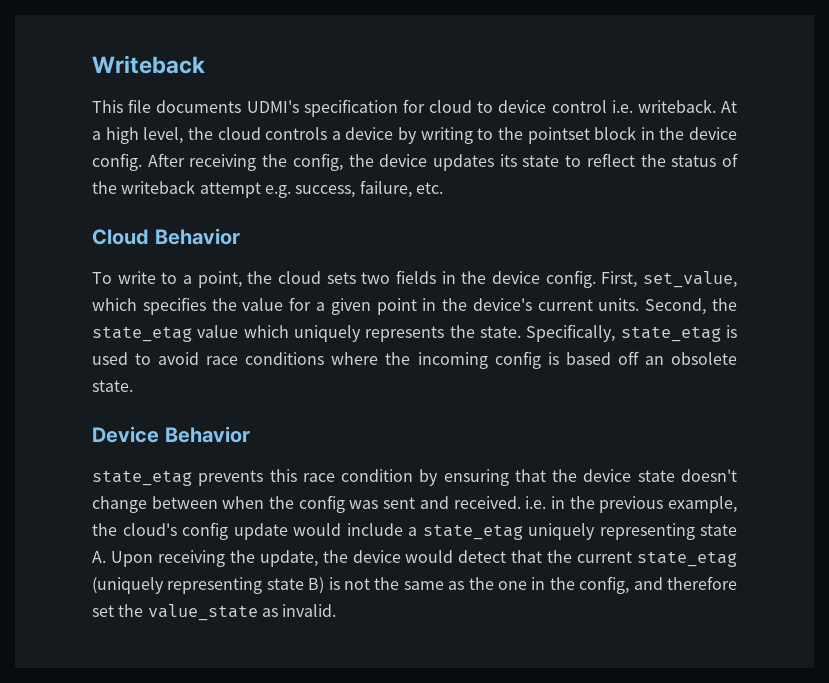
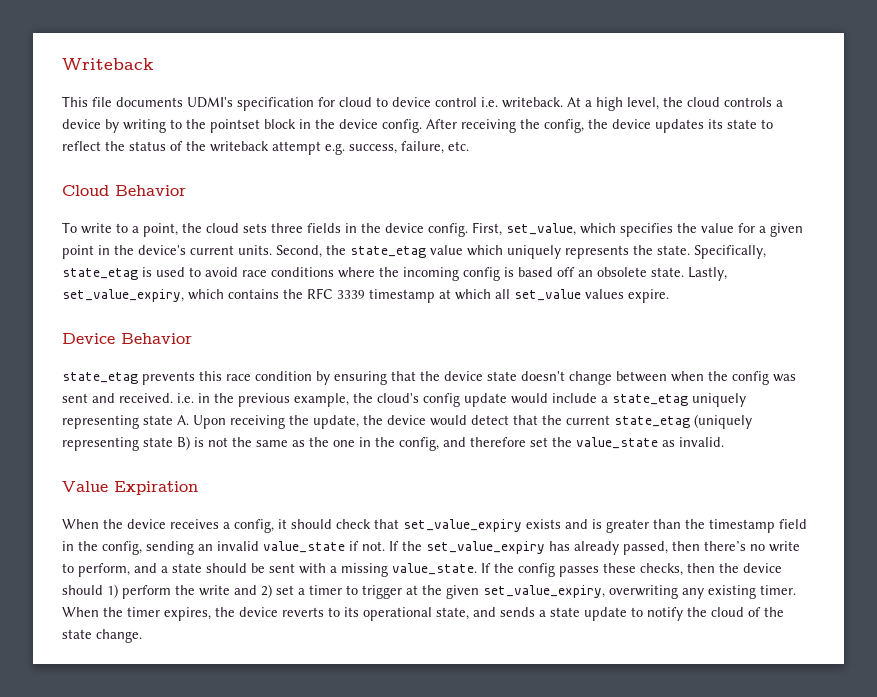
[361,272,391,284] two -> [271,223,303,233] three
(133, 386) none -> [688,267,727,281] [62,288,669,303] Lastly, set_value_expiry, which contains the RFC 3339 timestamp at which all set_value values expire.
(337, 610) none -> [62,481,198,495] [62,519,807,533] [62,541,800,555] [62,563,782,577] [62,584,796,599] [62,607,784,621] [62,629,142,643] // Value Expiration // When the device receives a config, it should check that set_value_expiry exists and is greater than the timestamp field in the config, sending an invalid value_state if not. If the set_value_expiry has already passed, then there’s no write to perform, and a state should be sent with a missing value_state. If the config passes these checks, then the device should 1) perform the write and 2) set a timer to trigger at the given set_value_expiry, overwriting any existing timer. When the timer expires, the device reverts to its operational state, and sends a state update to notify the cloud of the state change.

